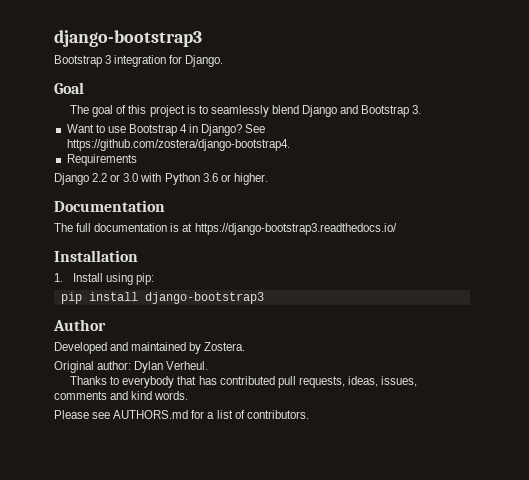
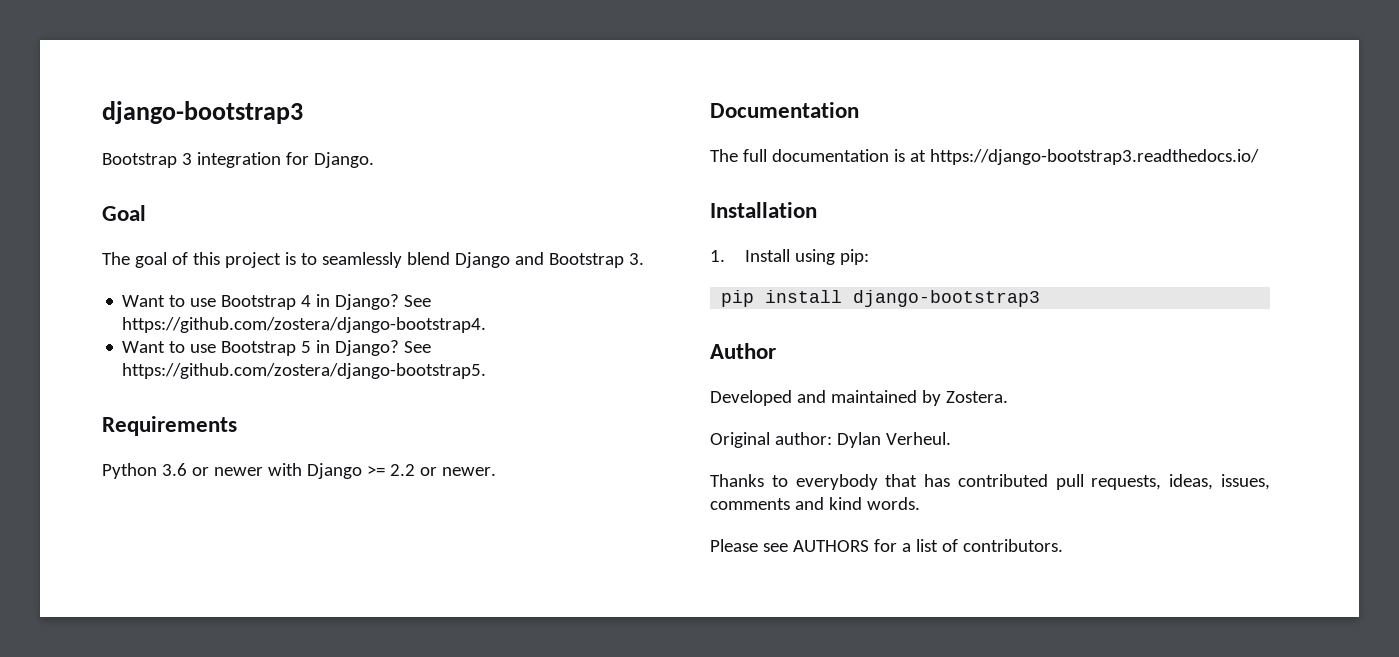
[66,154,137,166] [54,173,268,185] Requirements // Django 2.2 or 3.0 with Python 3.6 or higher. -> [122,340,432,356] [122,363,487,379] [102,416,237,436] [102,463,496,479] Want to use Bootstrap 5 in Django? See https://github.com/zostera/django-bootstrap5. // Requirements // Python 3.6 or newer with Django >= 2.2 or newer.
[113,410,189,419] AUTHORS.md -> [792,540,869,552] AUTHORS

